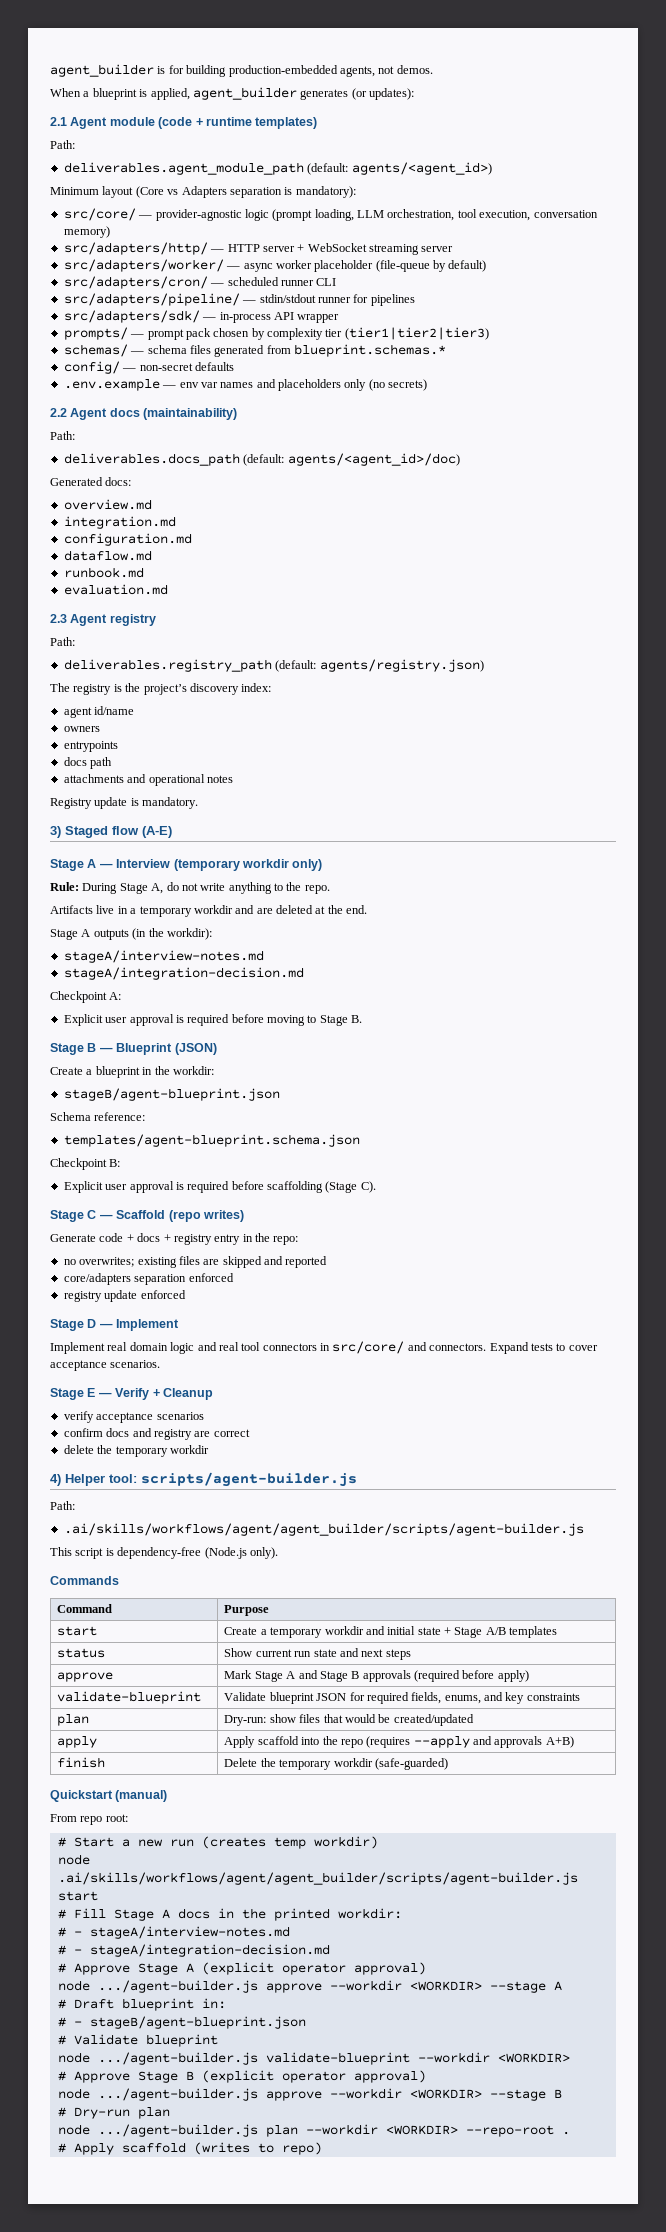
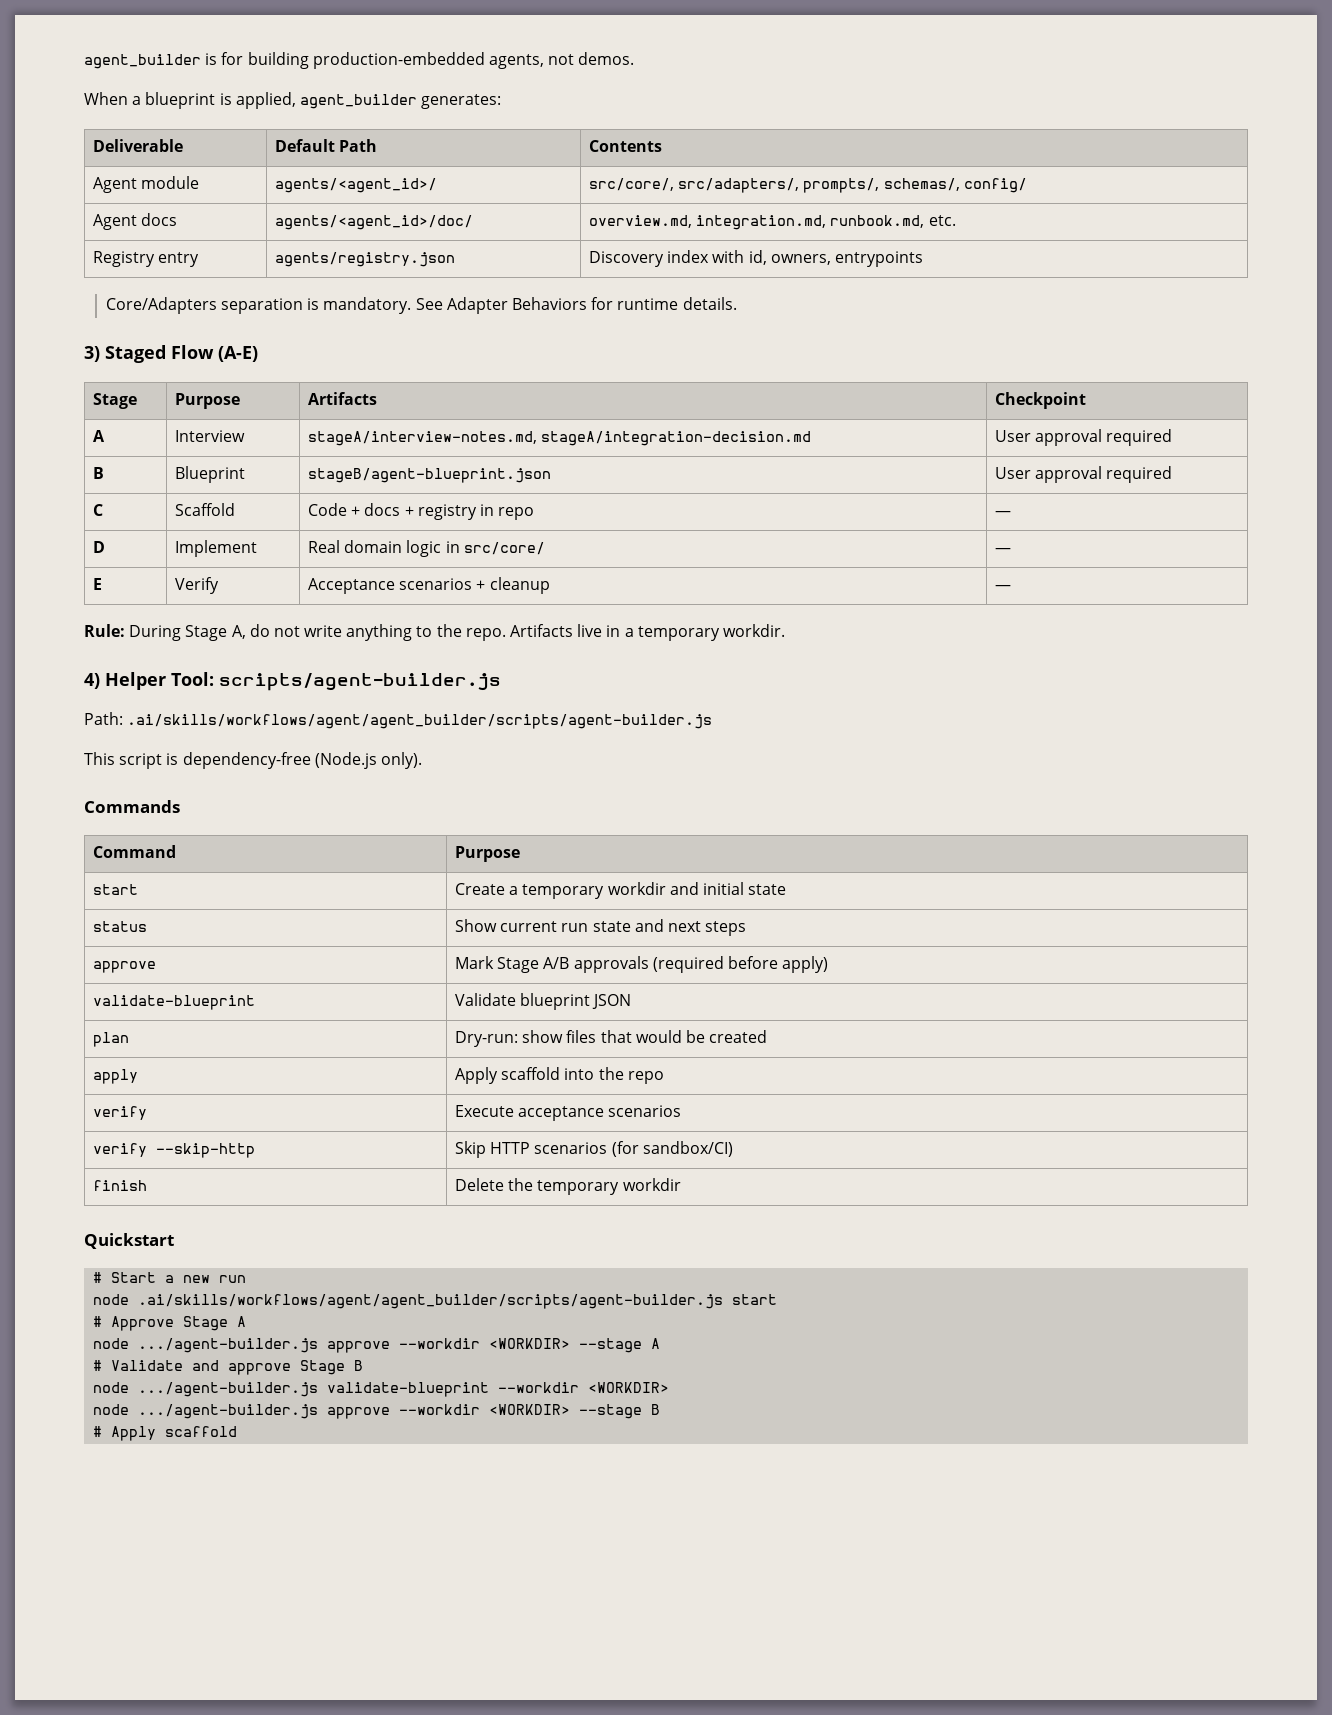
[300,88,414,100] [50,117,318,129] [50,140,75,149] [63,162,492,175] [50,186,356,198] [63,208,598,221] [63,226,110,238] [63,242,454,255] [63,259,487,272] [63,276,337,289] [63,293,415,306] [63,310,340,323] [63,327,489,340] [63,344,446,357] [63,361,234,374] [63,379,428,391] [50,408,238,420] [50,431,75,440] [63,453,460,466] [50,477,132,486] [63,499,152,510] [63,516,176,529] [63,533,192,546] [63,550,152,561] [63,567,144,578] [63,584,168,595] [50,614,156,626] [50,637,75,646] [63,659,484,672] [50,683,272,695] [63,706,135,718] [63,726,100,732] [63,741,118,752] [63,757,113,769] [63,774,233,786] [50,797,199,809] generates (or updates): // 2.1 Agent module (code + runtime templates) // Path: // deliverables.agent_module_path (default: agents/<agent_id>) // Minimum layout (Core vs Adapters separation is mandatory): // src/core/ — provider-agnostic logic (prompt loading, LLM orchestration, tool execution, conversation memory) // src/adapters/http/ — HTTP server + WebSocket streaming server // src/adapters/worker/ — async worker placeholder (file-queue by default) // src/adapters/cron/ — scheduled runner CLI // src/adapters/pipeline/ — stdin/stdout runner for pipelines // src/adapters/sdk/ — in-process API wrapper // prompts/ — prompt pack chosen by complexity tier (tier1|tier2|tier3) // schemas/ — schema files generated from blueprint.schemas.* // config/ — non-secret defaults // .env.example — env var names and placeholders only (no secrets) // 2.2 Agent docs (maintainability) // Path: // deliverables.docs_path (default: agents/<agent_id>/doc) // Generated docs: // overview.md // integration.md // configuration.md // dataflow.md // runbook.md // evaluation.md // 2.3 Agent registry // Path: // deliverables.registry_path (default: agents/registry.json) // The registry is the project’s discovery index: // agent id/name // owners // entrypoints // docs path // attachments and operational notes // Registry update is mandatory. -> [421,94,502,109] [93,139,184,152] [275,139,378,152] [589,140,663,152] [93,176,200,193] [275,178,438,193] [589,178,1027,193] [93,213,178,230] [275,215,474,230] [589,215,956,230] [93,251,200,267] [275,252,456,267] [589,250,924,267] [105,297,737,314] generates: // Deliverable | Default Path | Contents // Agent module | agents/<agent_id>/ | src/core/, src/adapters/, prompts/, schemas/, config/ // Agent docs | agents/<agent_id>/doc/ | overview.md, integration.md, runbook.md, etc. // Registry entry | agents/registry.json | Discovery index with id, owners, entrypoints // Core/Adapters separation is mandatory. See Adapter Behaviors for runtime details.
[112,826,139,835] flow -> [171,345,214,359] Flow
[50,859,323,871] // Stage A — Interview (temporary workdir only) -> [93,393,138,409] [175,393,241,409] [308,392,378,405] [995,392,1087,409] [93,430,106,442] [175,430,246,442] [308,431,812,446] [995,429,1173,446] [93,467,105,479] [175,466,246,483] [308,468,552,483] [995,466,1173,483] [93,504,104,516] [175,503,236,516] [308,503,535,520] [995,511,1012,516] [93,541,106,553] [175,540,258,557] [308,540,545,557] [995,548,1012,553] [93,578,103,590] [175,577,220,594] [308,577,550,594] [995,585,1012,590] // Stage | Purpose | Artifacts | Checkpoint // A | Interview | stageA/interview-notes.md, stageA/integration-decision.md | User approval required // B | Blueprint | stageB/agent-blueprint.json | User approval required // C | Scaffold | Code + docs + registry in repo | — // D | Implement | Real domain logic in src/core/ | — // E | Verify | Acceptance scenarios + cleanup | —
(330, 889) // -> (506, 634) none
[193,905,368,914] [50,928,212,940] [63,950,264,963] [63,967,304,980] [50,991,122,1003] [63,1014,363,1026] [50,1043,217,1055] [50,1066,214,1078] [63,1088,280,1101] [50,1112,146,1121] [63,1134,360,1147] [50,1158,121,1170] [63,1181,376,1193] [50,1210,244,1222] [50,1233,299,1245] [63,1256,328,1268] [63,1273,234,1285] [63,1290,186,1302] [50,1319,180,1331] [50,1341,598,1354] [50,1360,161,1371] [50,1388,213,1400] [63,1411,204,1423] [63,1428,250,1440] [63,1445,209,1457] workdir and are deleted at the end. // Stage A outputs (in the workdir): // stageA/interview-notes.md // stageA/integration-decision.md // Checkpoint A: // Explicit user approval is required before moving to Stage B. // Stage B — Blueprint (JSON) // Create a blueprint in the workdir: // stageB/agent-blueprint.json // Schema reference: // templates/agent-blueprint.schema.json // Checkpoint B: // Explicit user approval is required before scaffolding (Stage C). // Stage C — Scaffold (repo writes) // Generate code + docs + registry entry in the repo: // no overwrites; existing files are skipped and reported // core/adapters separation enforced // registry update enforced // Stage D — Implement // Implement real domain logic and real tool connectors in src/core/ and connectors. Expand tests to cover acceptance scenarios. // Stage E — Verify + Cleanup // verify acceptance scenarios // confirm docs and registry are correct // delete the temporary workdir -> [722,624,785,637] workdir.
[109,1474,137,1483] tool: -> [171,672,214,686] Tool:
(75, 1505) // -> (123, 718) none
[444,1626,558,1638] + Stage A/B templates -> (787, 889) none
[286,1670,360,1682] A and Stage B -> [543,957,570,969] A/B
[349,1692,580,1704] for required fields, enums, and key constraints -> (632, 1001) none
[393,1714,474,1726] created/updated -> [709,1030,768,1043] created
[366,1736,574,1748] (requires --apply and approvals A+B) -> [93,1106,148,1120] [455,1105,682,1121] [93,1143,256,1158] [455,1141,733,1158] // verify | Execute acceptance scenarios // verify --skip-http | Skip HTTP scenarios (for sandbox/CI)
[374,1758,448,1770] (safe-guarded) -> (681, 1184) none
[115,1790,168,1802] [50,1814,128,1825] (manual) // From repo root: -> (174, 1241) none
[201,1836,378,1849] (creates temp workdir) -> (247, 1279) none
[57,1908,402,1921] [57,1926,290,1939] [57,1944,330,1957] // # Fill Stage A docs in the printed workdir: // # - stageA/interview-notes.md // # - stageA/integration-decision.md -> (778, 1299) none
[201,1962,426,1975] (explicit operator approval) -> (247, 1321) none
[73,1998,226,2011] [57,2016,306,2029] [57,2034,218,2047] Draft blueprint in: // # - stageB/agent-blueprint.json // # Validate blueprint -> [111,1360,364,1375] Validate and approve Stage B
[57,2070,426,2083] // # Approve Stage B (explicit operator approval) -> (670, 1387) none
[57,2107,170,2119] [57,2124,570,2137] // # Dry-run plan // node .../agent-builder.js plan --workdir <WORKDIR> --repo-root . -> (661, 1409) none
[193,2142,322,2155] (writes to repo) -> (238, 1431) none

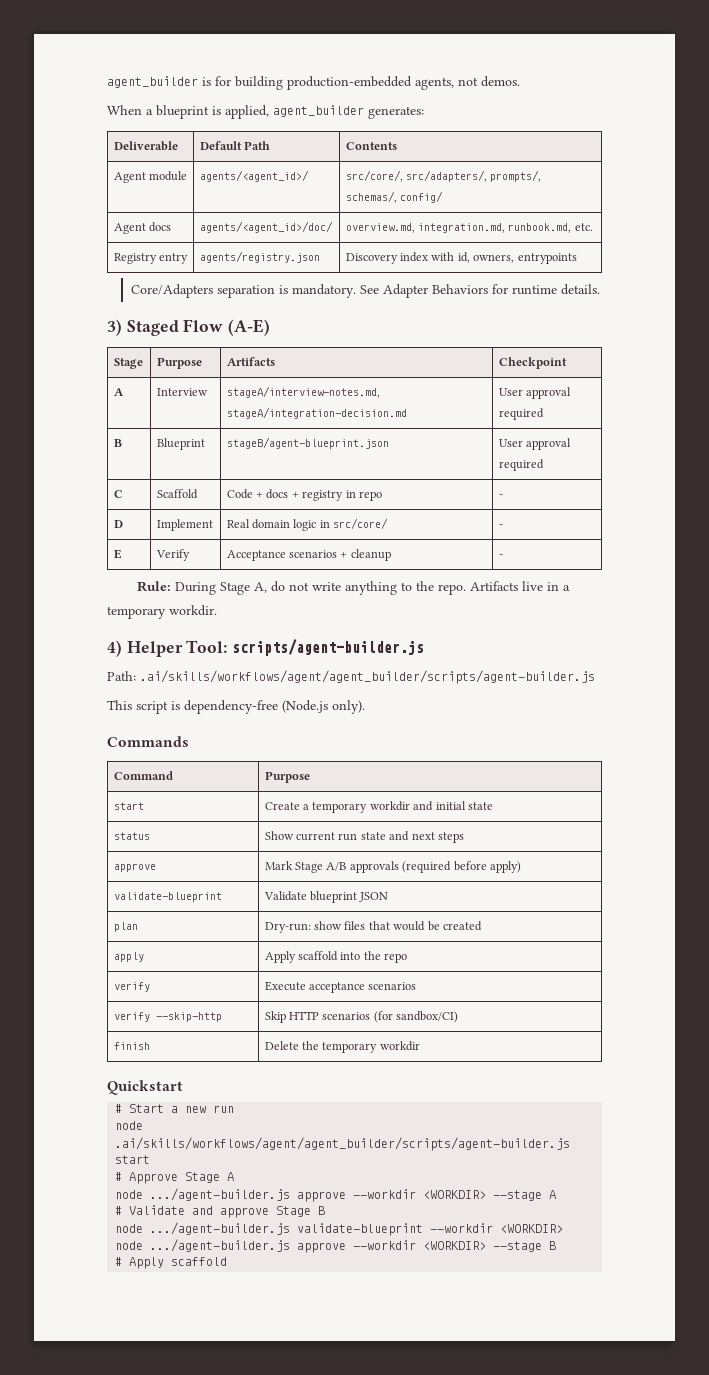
[995,511,1012,516] — -> [498,494,503,498] -
[995,548,1012,553] — -> [498,524,503,528] -
[995,585,1012,590] — -> [498,554,503,558] -

